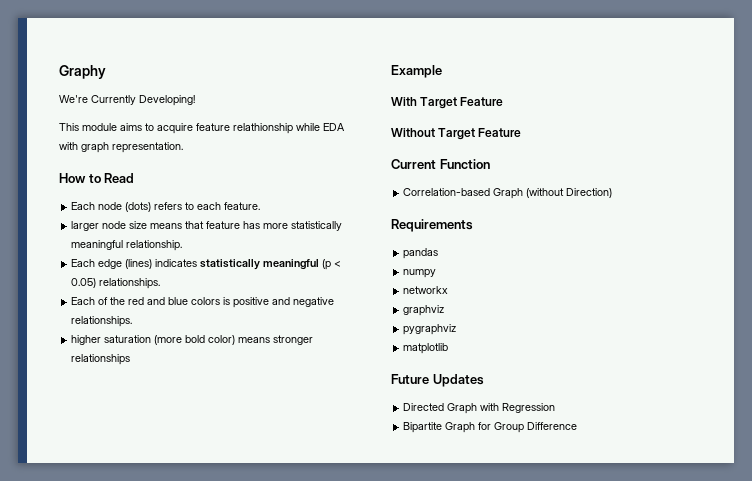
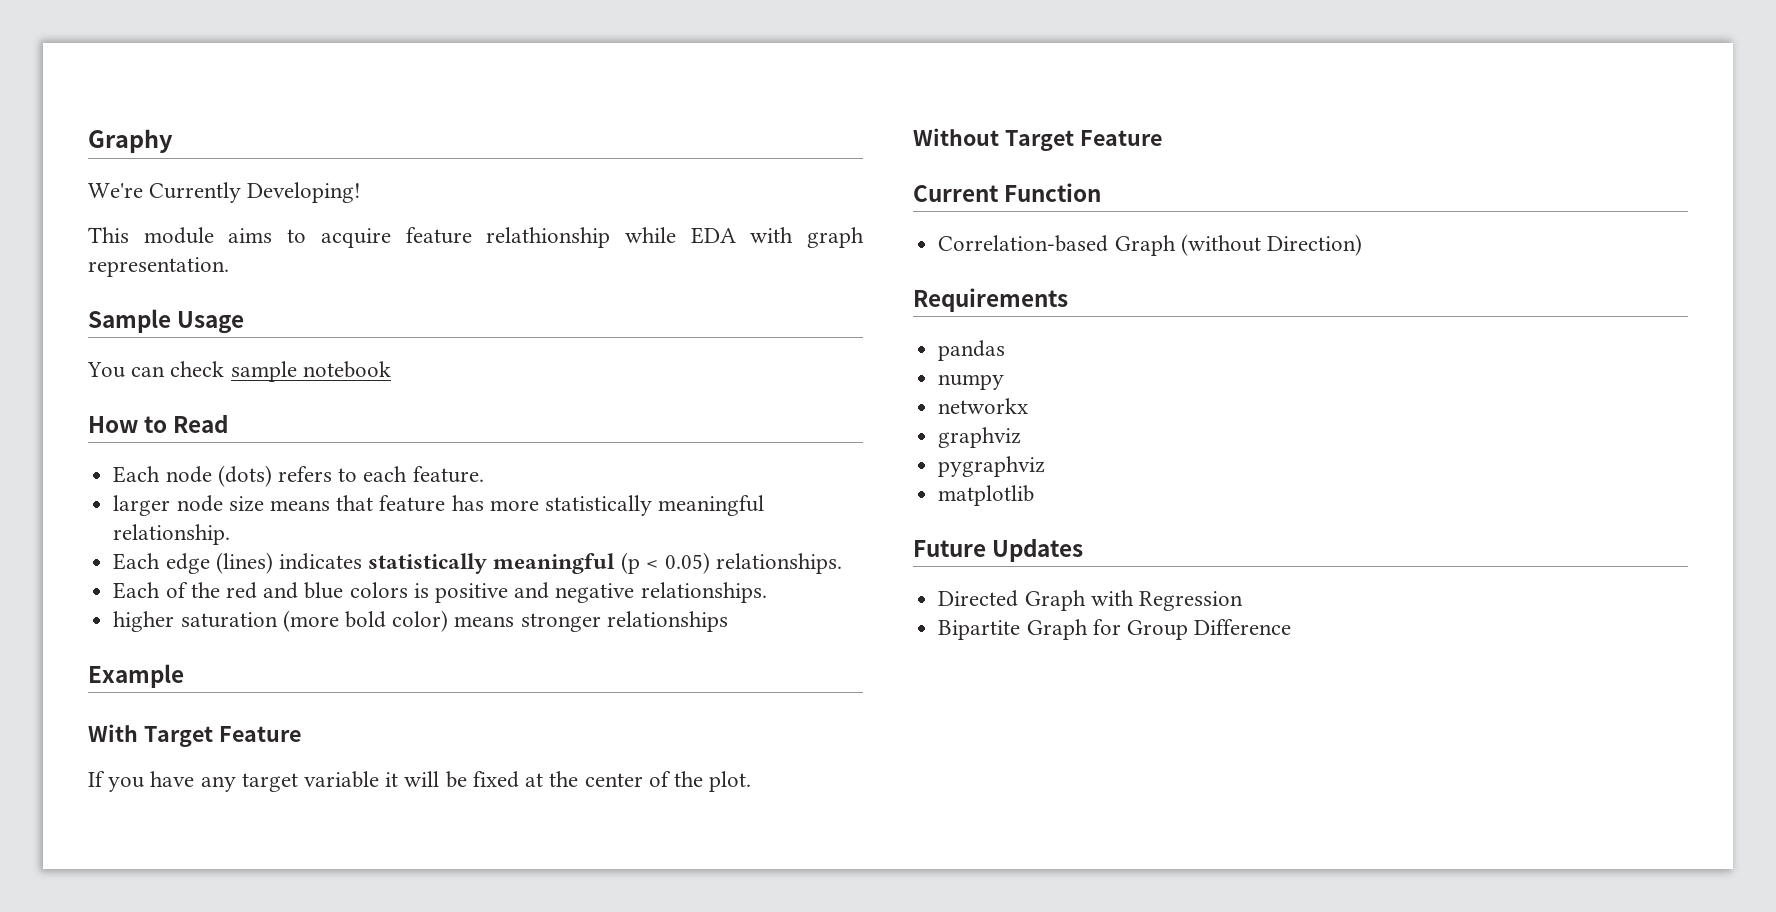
(183, 147) none -> [88,309,245,334] [87,361,391,382] // Sample Usage // You can check sample notebook
(504, 101) none -> [88,771,752,792] // If you have any target variable it will be fixed at the center of the plot.

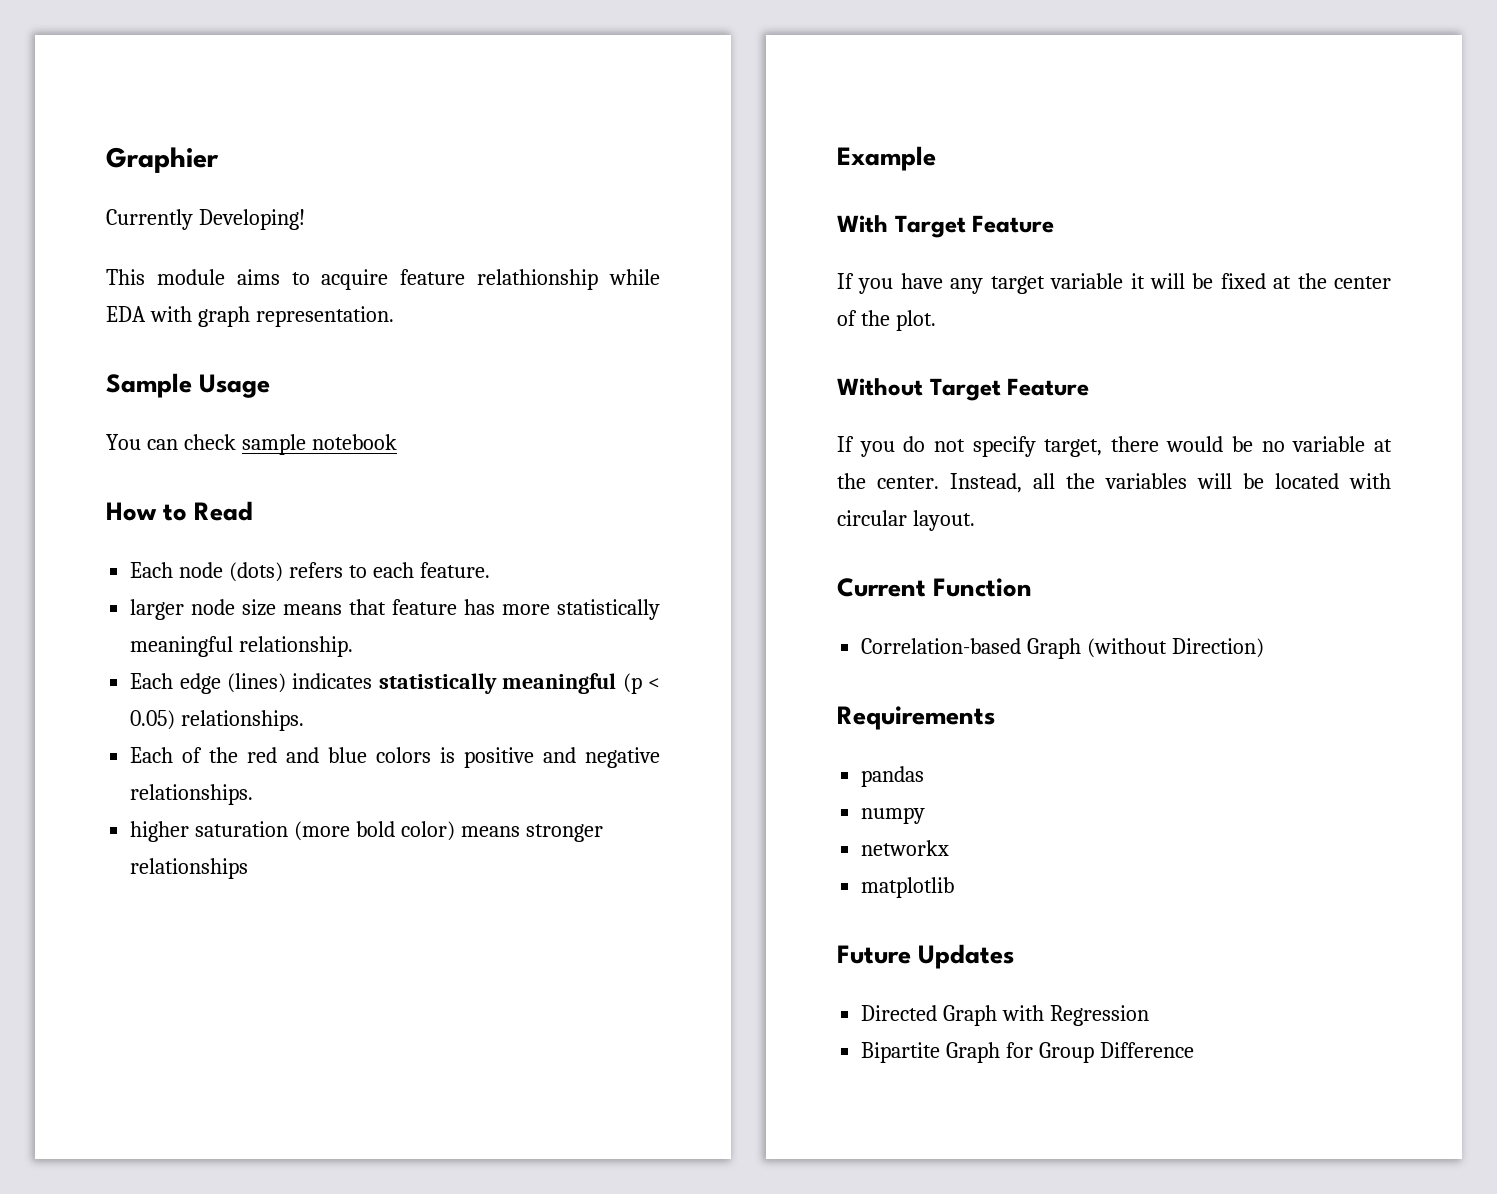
[88,129,173,153] [88,183,143,198] Graphy // We're -> [106,147,219,173] Graphier //
(1162, 138) none -> [837,436,1392,457] [837,473,1391,493] [837,510,975,531] // If you do not specify target, there would be no variable at the center. Instead, all the variables will be located with circular layout.
[938,427,1022,448] [938,456,1046,477] // graphviz // pygraphviz -> (950, 848) none

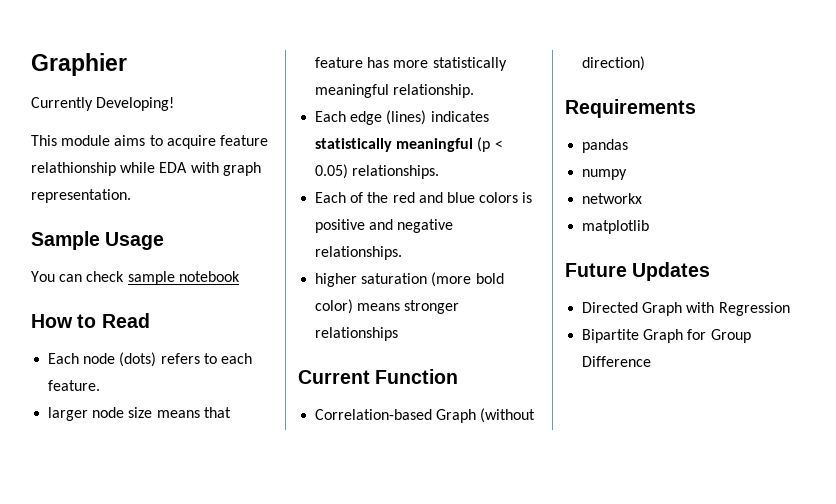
[837,146,936,171] [837,215,1055,238] [837,273,1391,294] [837,310,936,331] [837,378,1090,401] [837,436,1392,457] [837,473,1391,493] [837,510,975,531] // Example // With Target Feature // If you have any target variable it will be fixed at the center of the plot. // Without Target Feature // If you do not specify target, there would be no variable at the center. Instead, all the variables will be located with circular layout. -> (399, 334) none
[1172,638,1265,658] Direction) -> [582,56,646,71] direction)

